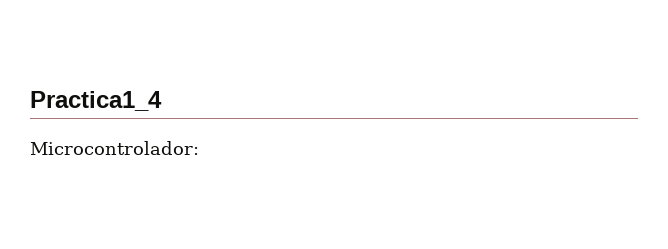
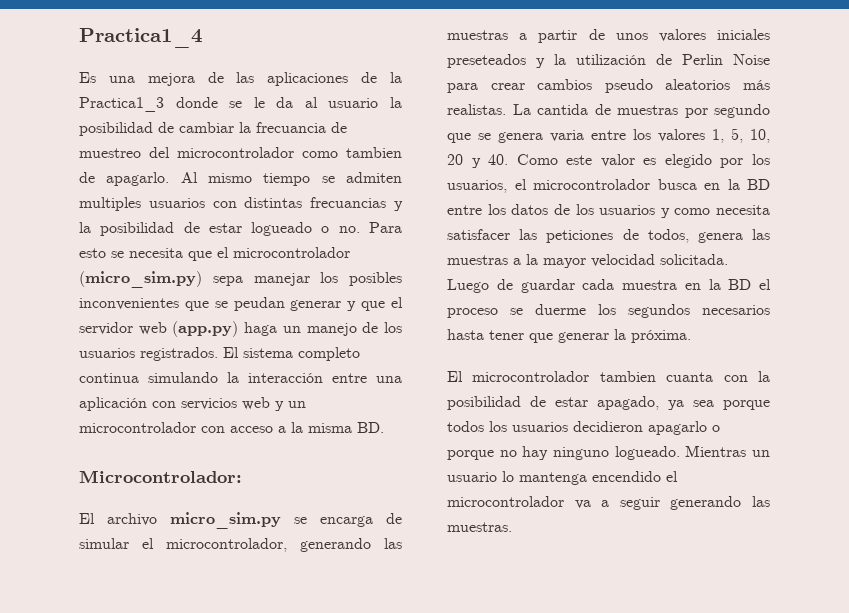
[30,141,199,155] Microcontrolador: -> [79,72,402,86] [79,97,402,112] [79,122,347,136] [79,147,402,158] [79,172,402,186] [79,197,404,211] [79,222,402,236] [79,247,350,261] [79,271,402,288] [79,297,403,311] [79,321,403,337] [79,347,360,361] [79,372,402,383] [79,397,306,411] [79,422,384,433] [79,470,242,483] [79,512,402,529] [79,538,402,552] [447,29,770,43] [447,54,770,68] [447,79,770,93] [447,104,770,118] [447,128,770,143] [447,154,770,168] [447,179,770,193] [447,204,770,218] [447,229,770,243] [447,254,728,268] [447,279,771,293] [447,304,770,318] [447,329,691,343] [447,371,770,382] [447,396,770,410] [447,421,720,435] [447,445,770,460] [447,471,678,485] [447,496,770,510] [447,522,512,532] Es una mejora de las aplicaciones de la Practica1_3 donde se le da al usuario la posibilidad de cambiar la frecuancia de muestreo del microcontrolador como tambien de apagarlo. Al mismo tiempo se admiten multiples usuarios con distintas frecuancias y la posibilidad de estar logueado o no. Para esto se necesita que el microcontrolador (micro_sim.py) sepa manejar los posibles inconvenientes que se peudan generar y que el servidor web (app.py) haga un manejo de los usuarios registrados. El sistema completo continua simulando la interacción entre una aplicación con servicios web y un microcontrolador con acceso a la misma BD. // Microcontrolador: // El archivo micro_sim.py se encarga de simular el microcontrolador, generando las muestras a partir de unos valores iniciales preseteados y la utilización de Perlin Noise para crear cambios pseudo aleatorios más realistas. La cantida de muestras por segundo que se genera varia entre los valores 1, 5, 10, 20 y 40. Como este valor es elegido por los usuarios, el microcontrolador busca en la BD entre los datos de los usuarios y como necesita satisfacer las peticiones de todos, genera las muestras a la mayor velocidad solicitada. Luego de guardar cada muestra en la BD el proceso se duerme los segundos necesarios hasta tener que generar la próxima. // El microcontrolador tambien cuanta con la posibilidad de estar apagado, ya sea porque todos los usuarios decidieron apagarlo o porque no hay ninguno logueado. Mientras un usuario lo mantenga encendido el microcontrolador va a seguir generando las muestras.

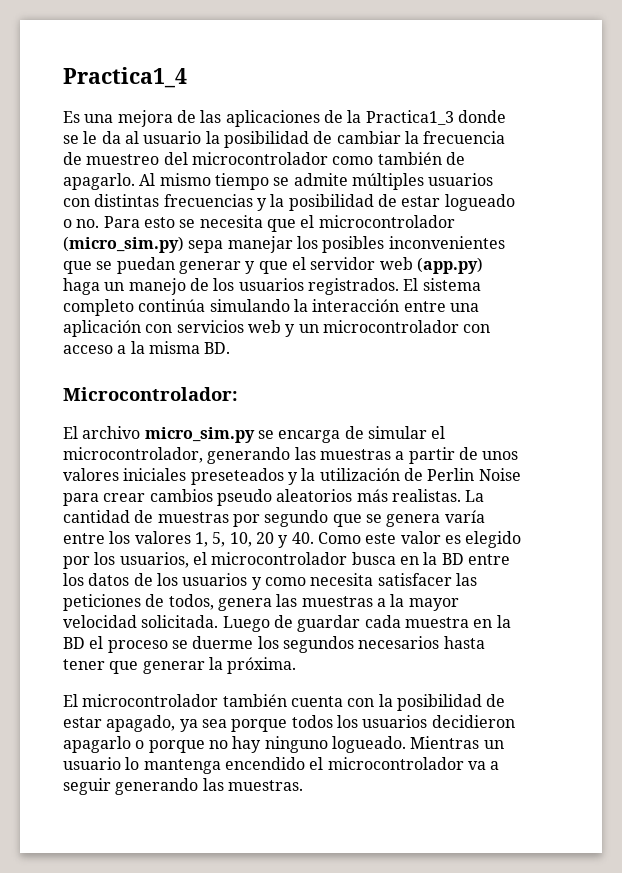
[256,122,326,133] frecuancia -> [423,131,506,144] frecuencia
[346,147,402,158] tambien -> [377,152,442,165] también
[346,172,402,183] [79,197,141,211] admiten multiples -> [293,173,424,190] admite múltiples
[310,197,387,208] frecuancias -> [163,194,253,207] frecuencias
[233,297,285,311] peudan -> [116,257,175,274] puedan
[79,373,139,383] continua -> [138,299,206,312] continúa
[537,104,588,115] cantida -> [63,510,130,523] cantidad
[550,130,584,142] varia -> [444,510,485,523] varía
[599,371,714,382] tambien cuanta -> [222,694,343,707] también cuenta

